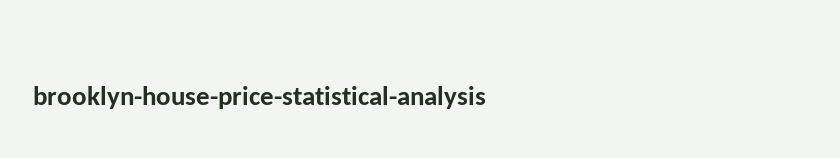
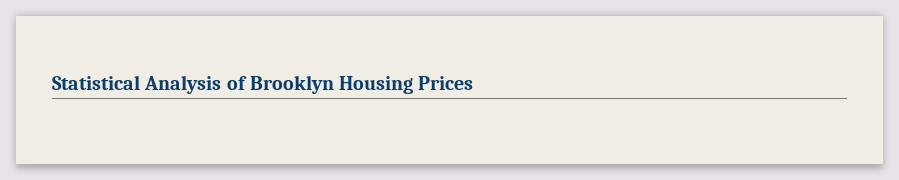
[33,86,486,109] brooklyn-house-price-statistical-analysis -> [52,75,474,94] Statistical Analysis of Brooklyn Housing Prices

